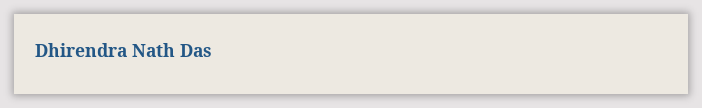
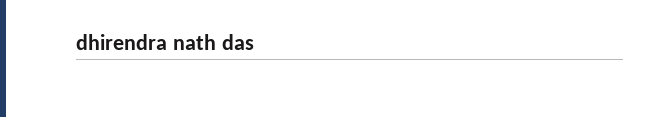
[35,43,212,57] Dhirendra Nath Das -> [76,34,254,50] dhirendra nath das

